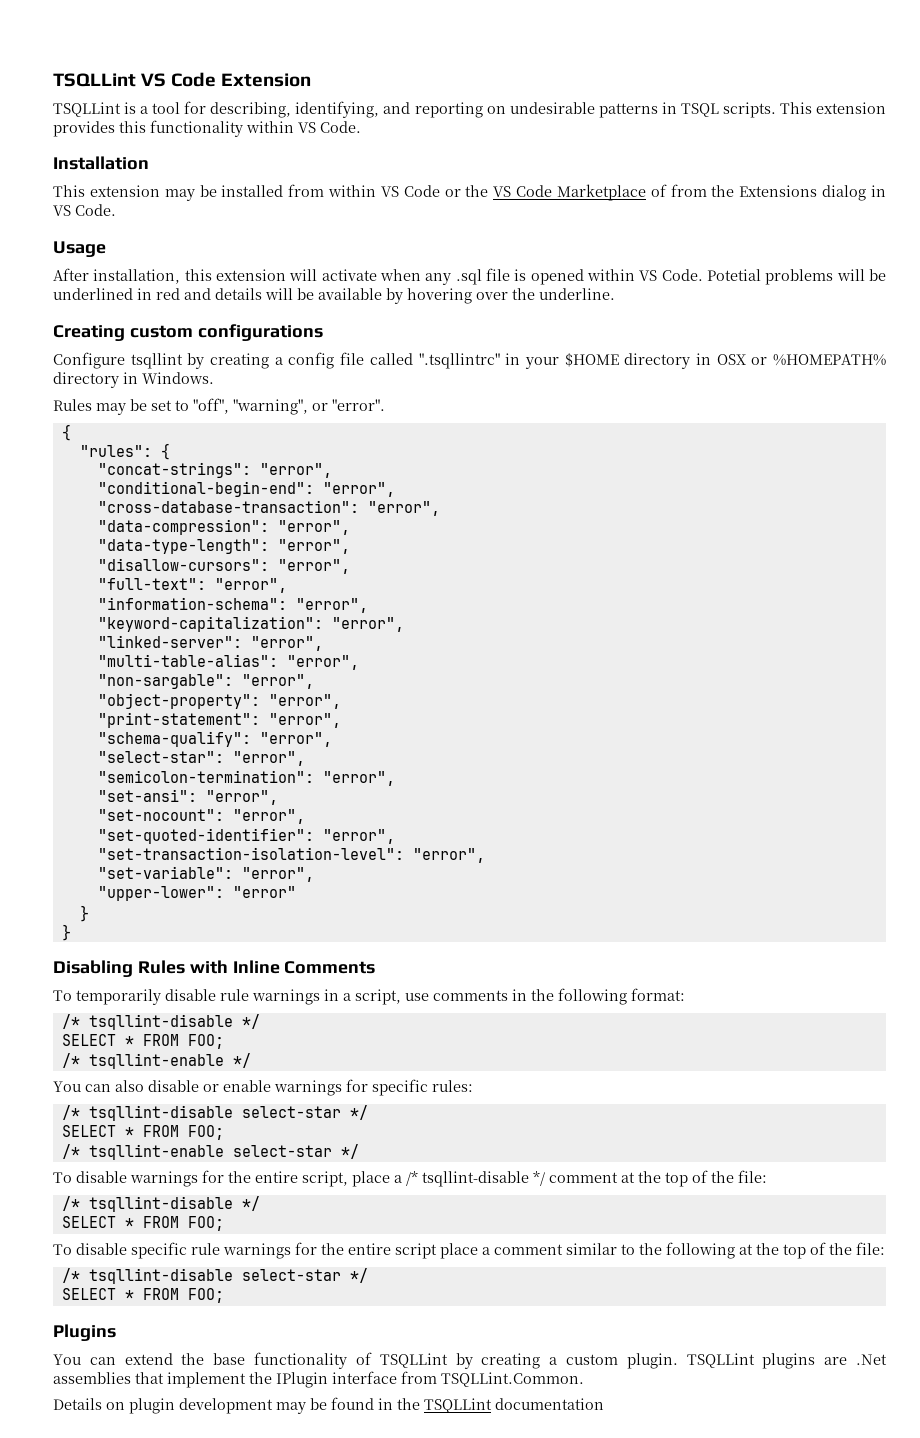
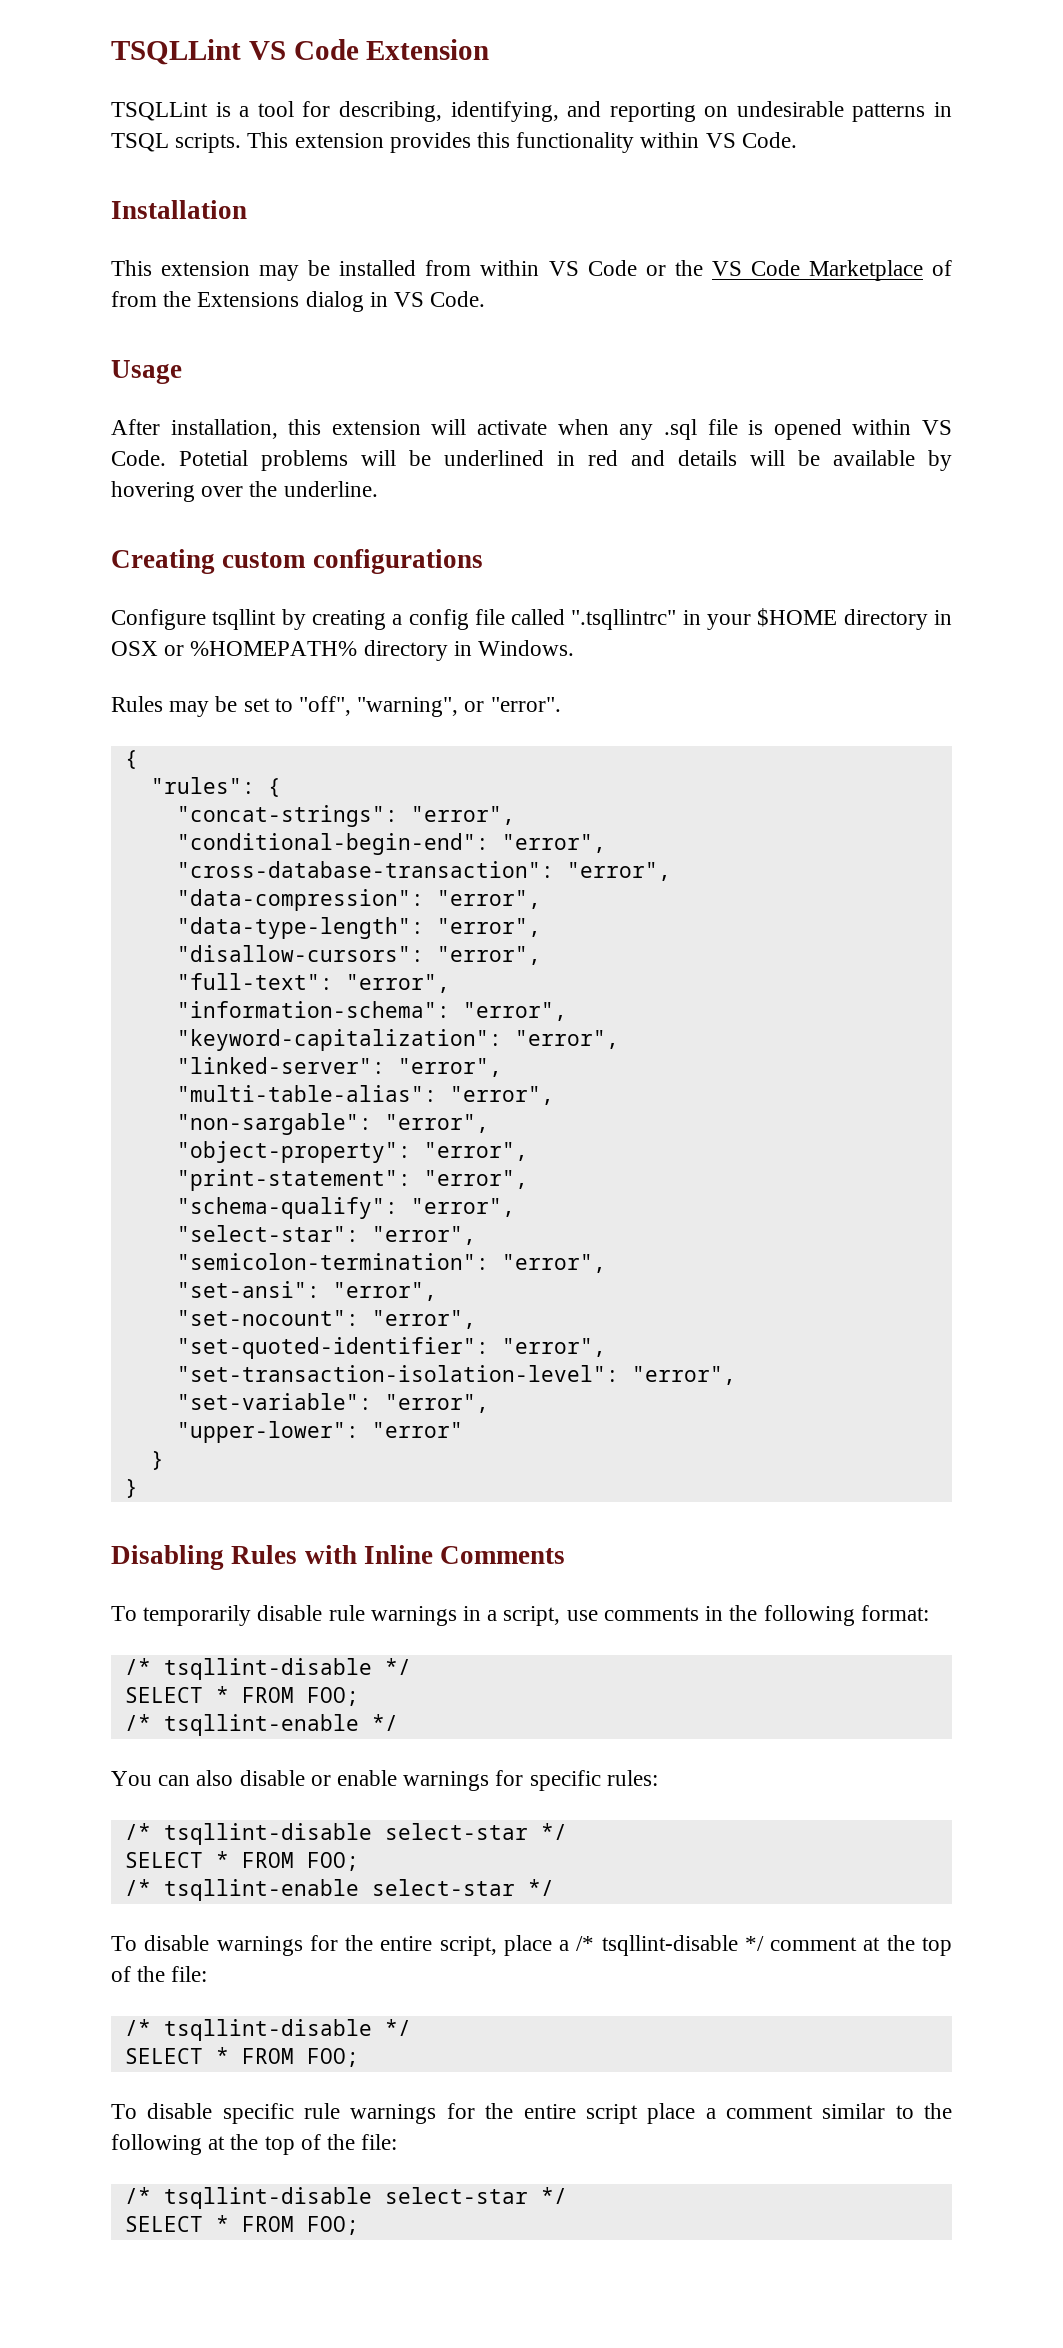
[53,1324,116,1341] [53,1352,887,1369] [53,1371,584,1388] [53,1397,604,1414] // Plugins // You can extend the base functionality of TSQLLint by creating a custom plugin. TSQLLint plugins are .Net assemblies that implement the IPlugin interface from TSQLLint.Common. // Details on plugin development may be found in the TSQLLint documentation -> (359, 2225) none

